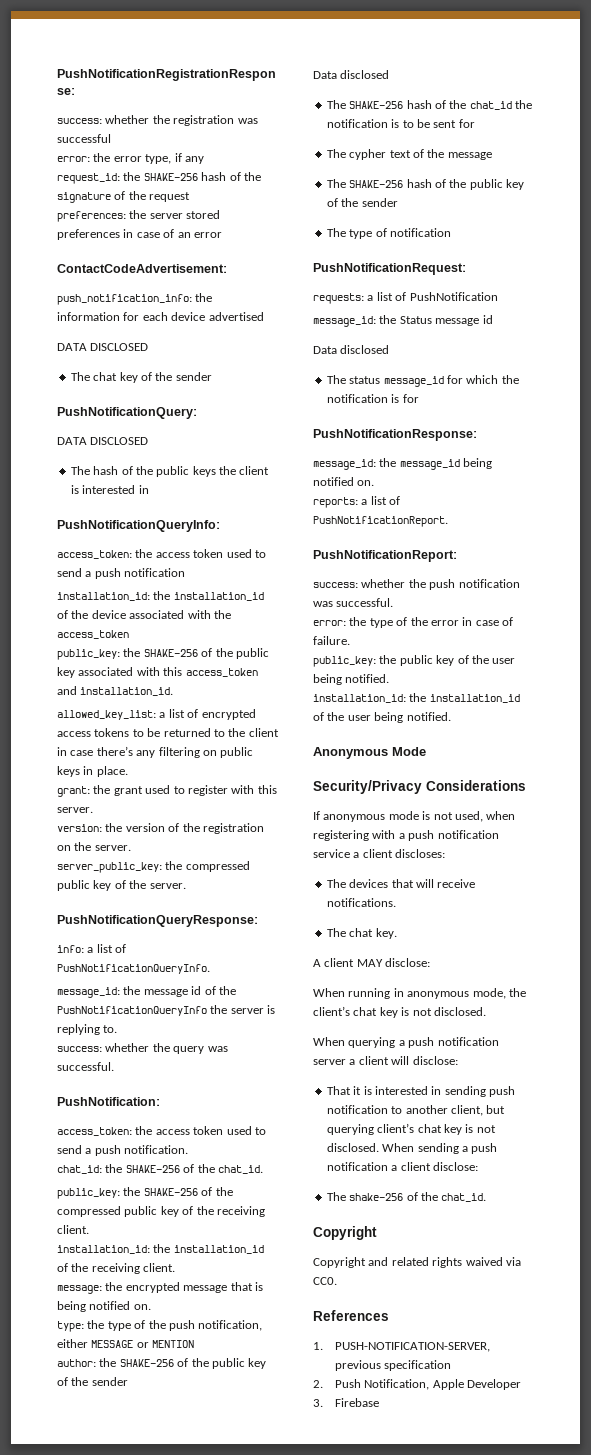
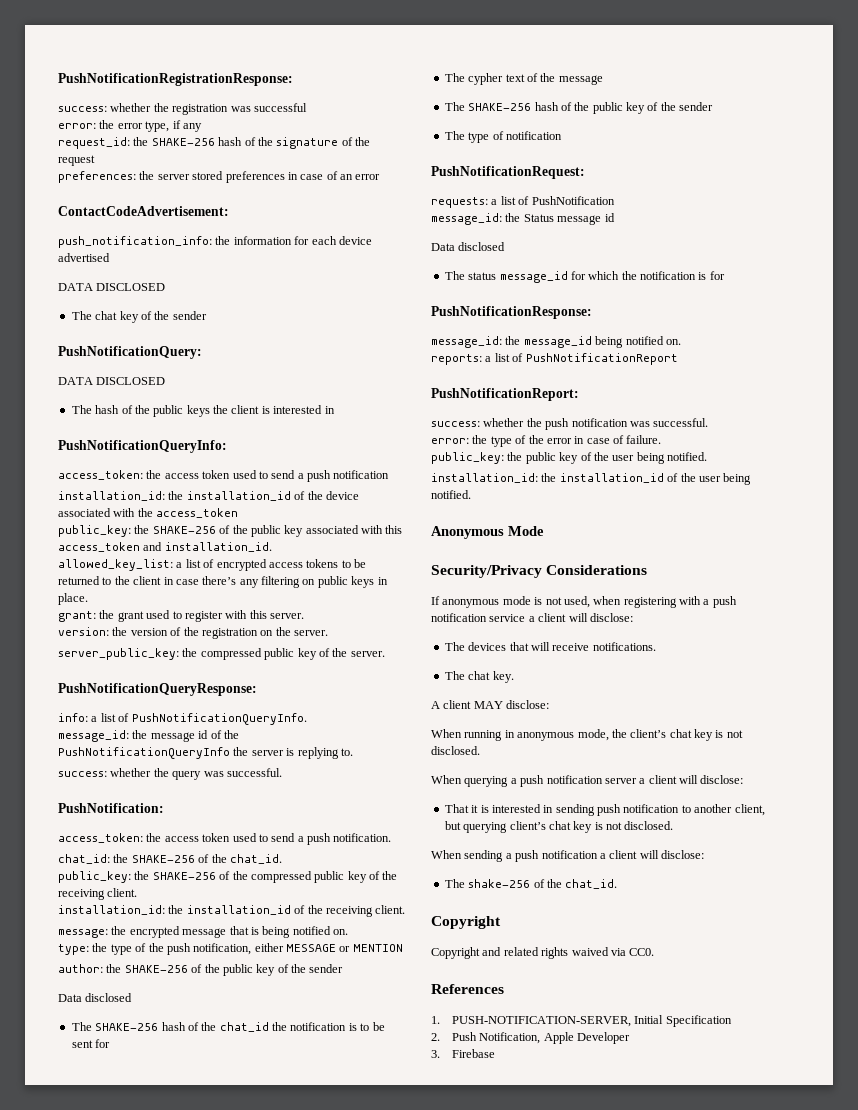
[313,516,448,527] PushNotificationReport. -> [525,353,678,365] PushNotificationReport
[395,849,446,858] discloses: -> [568,613,633,622] will disclose:
(379, 1147) none -> (674, 825) //
(431, 1166) none -> [639,850,659,859] will
[334,1360,452,1371] previous specification -> [634,1015,732,1027] Initial Specification

